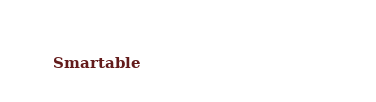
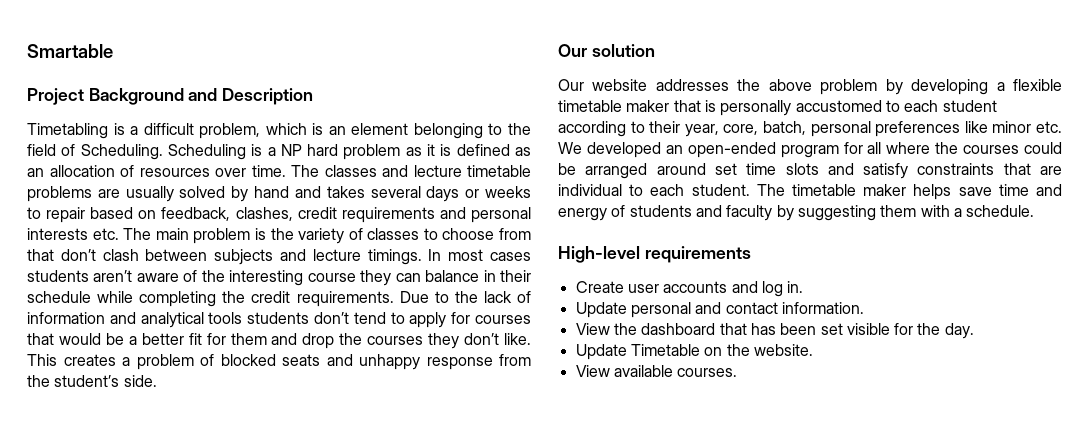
(141, 62) none -> [27,88,314,105] [27,123,532,139] [27,144,532,160] [27,165,531,177] [27,186,531,202] [27,207,531,223] [27,228,531,244] [27,249,531,265] [27,270,531,286] [27,291,532,307] [27,312,532,328] [27,333,531,349] [27,354,531,370] [27,375,157,387] [558,44,655,57] [558,79,1062,95] [558,100,997,116] [558,121,1062,137] [558,142,1062,158] [558,163,1062,179] [558,184,1062,200] [558,205,1035,221] [558,246,751,263] [575,281,804,297] [575,302,864,318] [575,323,974,339] [575,344,813,360] [575,365,738,377] // Project Background and Description // Timetabling is a difficult problem, which is an element belonging to the field of Scheduling. Scheduling is a NP hard problem as it is defined as an allocation of resources over time. The classes and lecture timetable problems are usually solved by hand and takes several days or weeks to repair based on feedback, clashes, credit requirements and personal interests etc. The main problem is the variety of classes to choose from that don’t clash between subjects and lecture timings. In most cases students aren’t aware of the interesting course they can balance in their schedule while completing the credit requirements. Due to the lack of information and analytical tools students don’t tend to apply for courses that would be a better fit for them and drop the courses they don’t like. This creates a problem of blocked seats and unhappy response from the student’s side. // Our solution // Our website addresses the above problem by developing a flexible timetable maker that is personally accustomed to each student according to their year, core, batch, personal preferences like minor etc. We developed an open-ended program for all where the courses could be arranged around set time slots and satisfy constraints that are individual to each student. The timetable maker helps save time and energy of students and faculty by suggesting them with a schedule. // High-level requirements // Create user accounts and log in. // Update personal and contact information. // View the dashboard that has been set visible for the day. // Update Timetable on the website. // View available courses.

